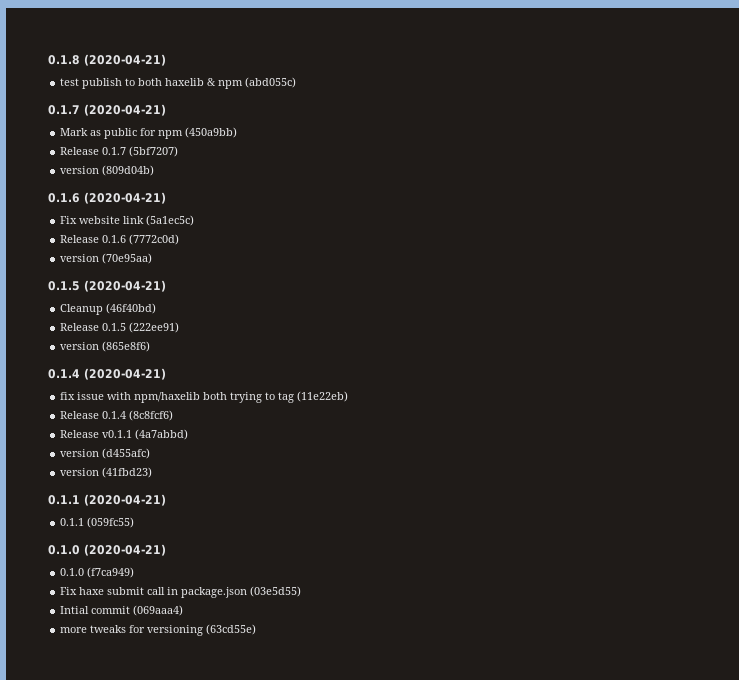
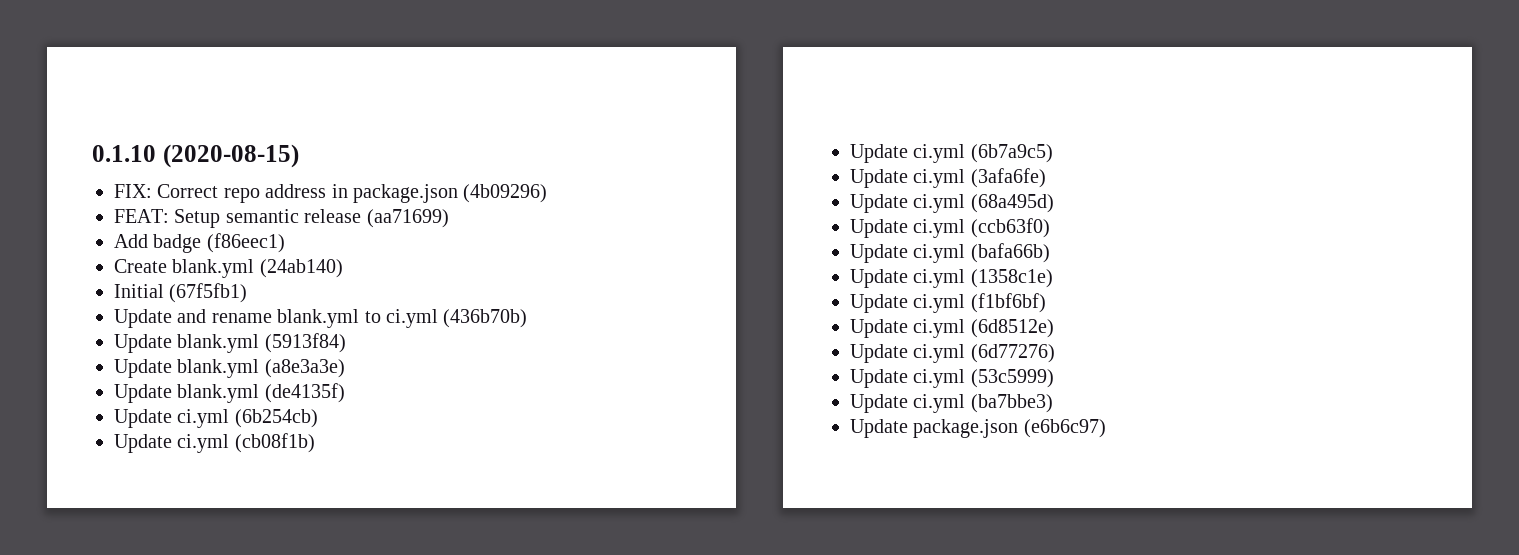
[48,54,166,66] [60,77,297,89] [48,104,166,116] [60,127,238,139] [60,146,179,157] [60,165,155,176] [48,192,166,204] [60,215,195,226] [60,234,180,245] [60,253,153,264] [48,280,166,292] [60,303,157,315] [60,322,180,333] [60,341,151,352] [48,368,166,380] [60,391,349,403] [60,410,174,421] [60,429,189,440] [60,448,151,459] [60,467,153,478] [48,494,166,506] [60,517,135,528] [48,544,166,556] [60,567,135,578] [60,586,302,598] [60,605,184,616] [60,624,257,636] 0.1.8 (2020-04-21) // test publish to both haxelib & npm (abd055c) // 0.1.7 (2020-04-21) // Mark as public for npm (450a9bb) // Release 0.1.7 (5bf7207) // version (809d04b) // 0.1.6 (2020-04-21) // Fix website link (5a1ec5c) // Release 0.1.6 (7772c0d) // version (70e95aa) // 0.1.5 (2020-04-21) // Cleanup (46f40bd) // Release 0.1.5 (222ee91) // version (865e8f6) // 0.1.4 (2020-04-21) // fix issue with npm/haxelib both trying to tag (11e22eb) // Release 0.1.4 (8c8fcf6) // Release v0.1.1 (4a7abbd) // version (d455afc) // version (41fbd23) // 0.1.1 (2020-04-21) // 0.1.1 (059fc55) // 0.1.0 (2020-04-21) // 0.1.0 (f7ca949) // Fix haxe submit call in package.json (03e5d55) // Intial commit (069aaa4) // more tweaks for versioning (63cd55e) -> [92,144,299,168] [114,184,548,203] [114,209,449,228] [114,233,285,253] [114,259,343,278] [114,283,248,303] [114,309,528,328] [114,333,346,353] [114,359,345,378] [114,383,345,403] [114,409,318,428] [114,433,315,453] [850,144,1053,163] [850,168,1046,188] [850,194,1054,213] [850,218,1050,238] [850,243,1050,263] [850,269,1053,288] [850,293,1046,313] [850,319,1054,338] [850,344,1055,363] [850,369,1054,388] [850,394,1053,413] [850,419,1106,438] 0.1.10 (2020-08-15) // FIX: Correct repo address in package.json (4b09296) // FEAT: Setup semantic release (aa71699) // Add badge (f86eec1) // Create blank.yml (24ab140) // Initial (67f5fb1) // Update and rename blank.yml to ci.yml (436b70b) // Update blank.yml (5913f84) // Update blank.yml (a8e3a3e) // Update blank.yml (de4135f) // Update ci.yml (6b254cb) // Update ci.yml (cb08f1b) // Update ci.yml (6b7a9c5) // Update ci.yml (3afa6fe) // Update ci.yml (68a495d) // Update ci.yml (ccb63f0) // Update ci.yml (bafa66b) // Update ci.yml (1358c1e) // Update ci.yml (f1bf6bf) // Update ci.yml (6d8512e) // Update ci.yml (6d77276) // Update ci.yml (53c5999) // Update ci.yml (ba7bbe3) // Update package.json (e6b6c97)

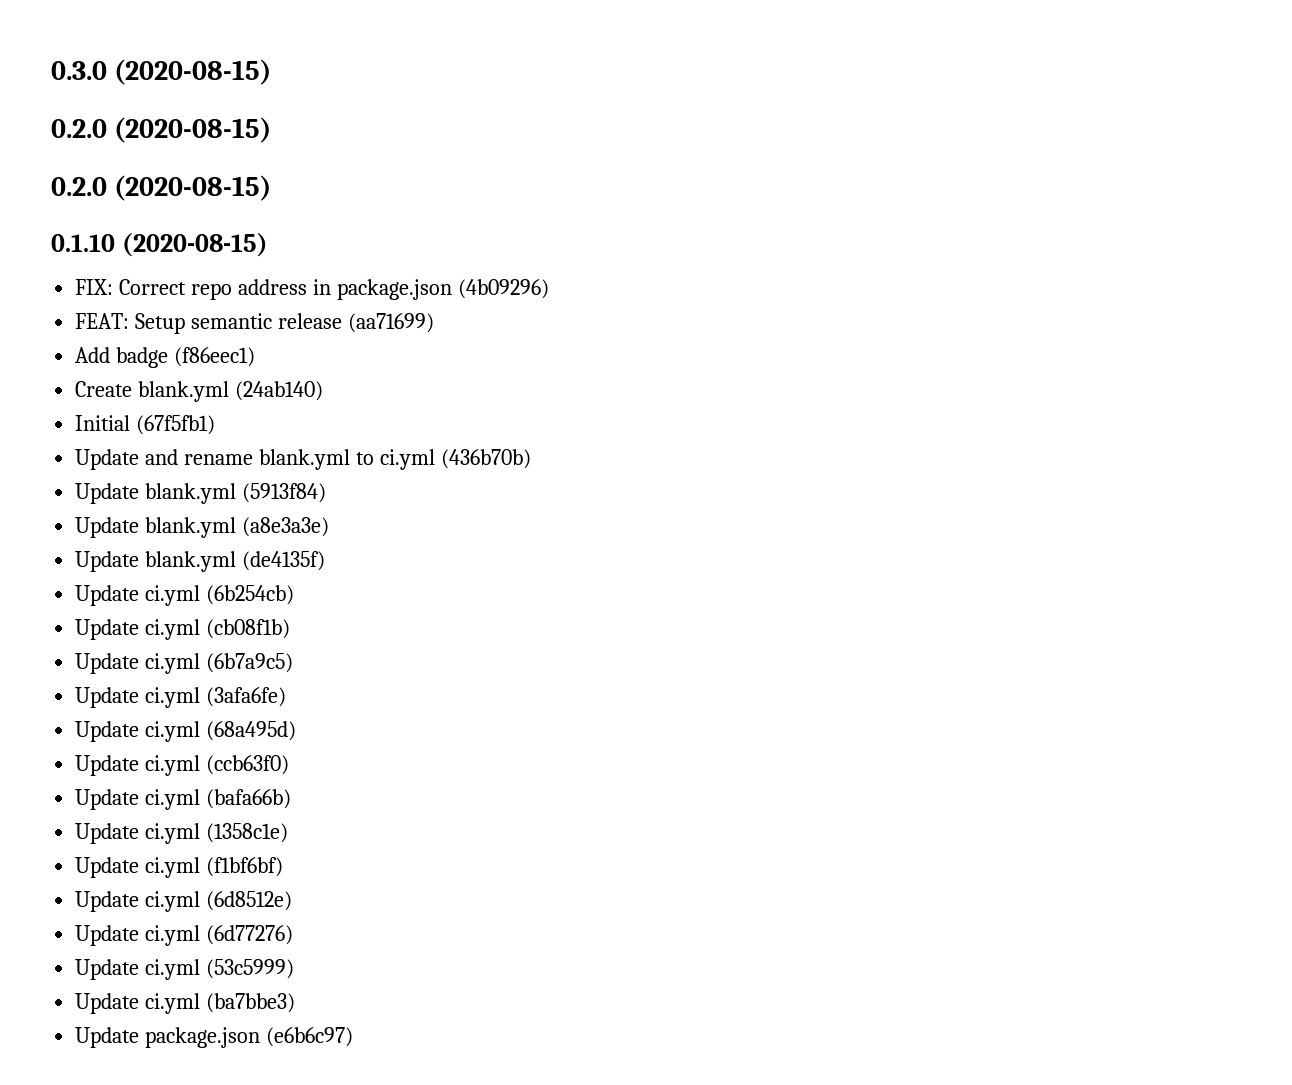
(92, 153) none -> [51,59,272,85] [51,117,272,143] [51,175,272,201] 0.3.0 (2020-08-15) // 0.2.0 (2020-08-15) // 0.2.0 (2020-08-15) //

